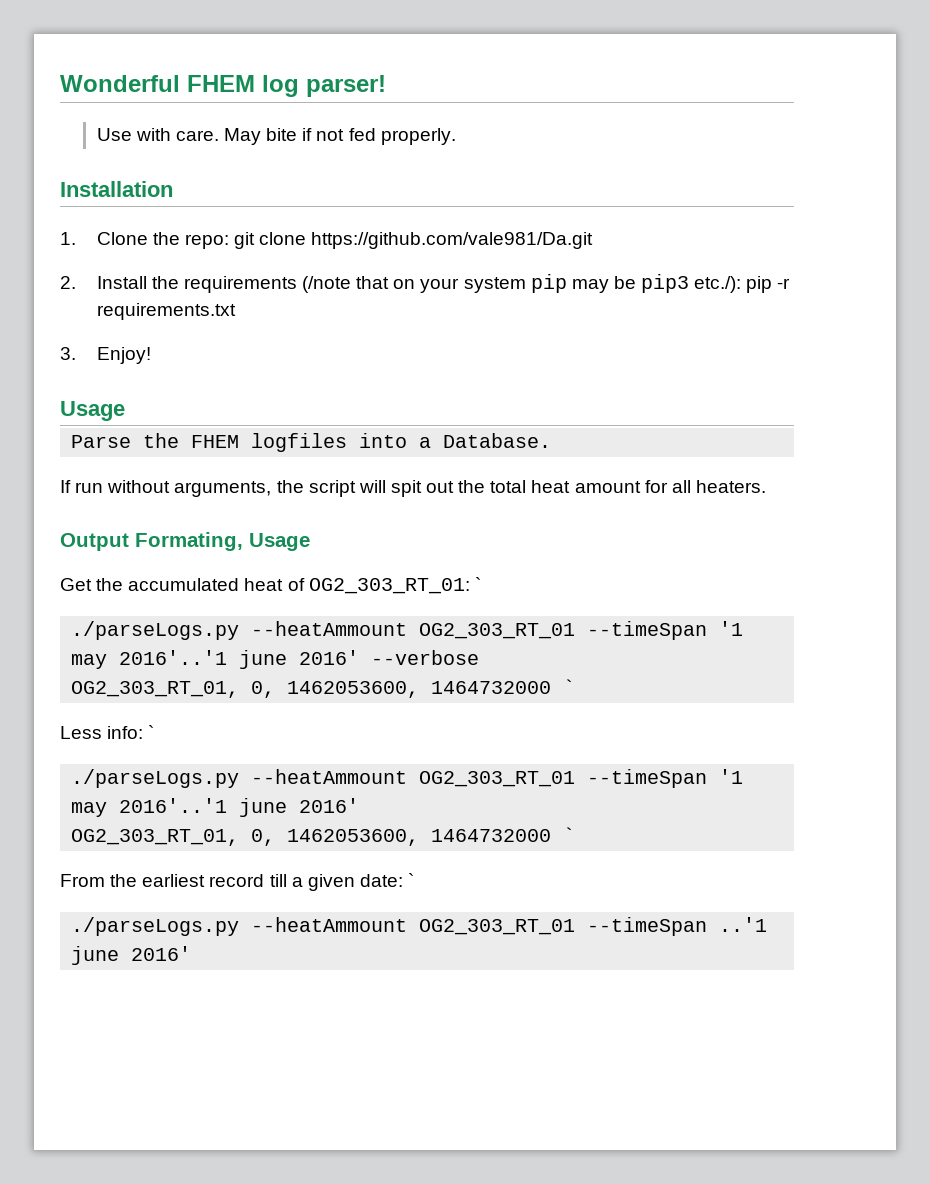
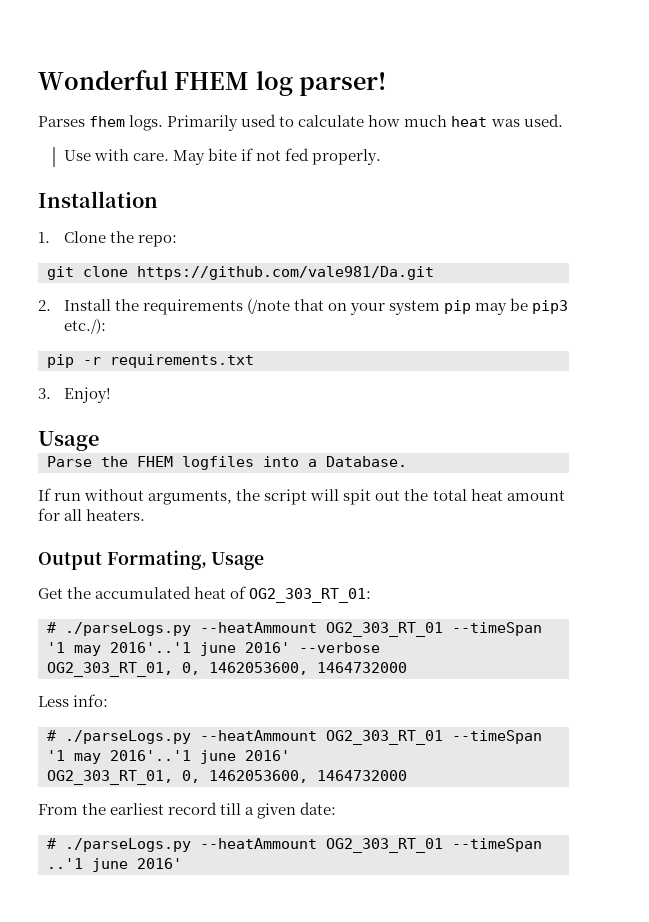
(386, 86) none -> [38,114,563,131] // Parses fhem logs. Primarily used to calculate how much heat was used.
(229, 241) none -> (177, 241) //
(742, 284) none -> (106, 326) //
[474,577,481,591] ` // -> [47,622,56,633] // #
[563,679,576,694] ` -> (407, 667) none
[148,725,155,739] ` // -> [47,730,56,741] // #
[563,827,576,842] ` -> (407, 775) none
[408,873,415,887] ` // -> [47,838,56,849] // #

